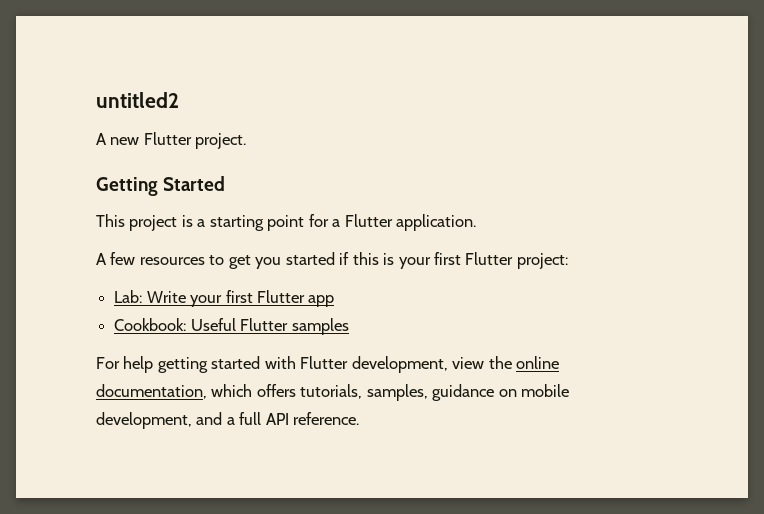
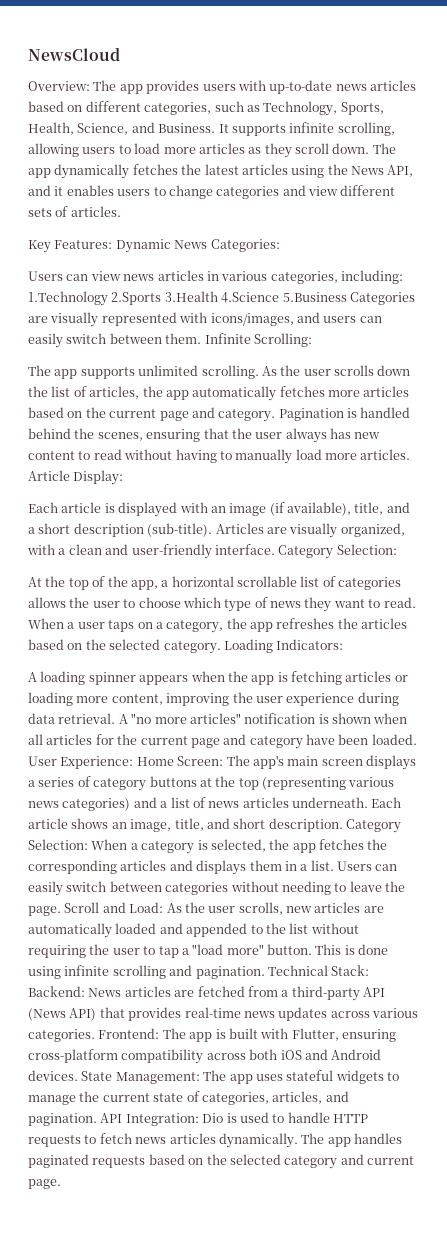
[96,92,179,108] [96,132,247,149] [96,176,226,196] [96,214,477,231] [96,252,568,269] [114,290,335,307] [114,318,349,335] [96,356,560,373] [96,384,570,401] [96,412,360,429] untitled2 // A new Flutter project. // Getting Started // This project is a starting point for a Flutter application. // A few resources to get you started if this is your first Flutter project: // Lab: Write your first Flutter app // Cookbook: Useful Flutter samples // For help getting started with Flutter development, view the online documentation, which offers tutorials, samples, guidance on mobile development, and a full API reference. -> [28,47,120,61] [28,80,416,94] [28,101,384,116] [28,122,395,136] [28,143,396,158] [28,164,414,179] [28,185,396,199] [28,206,121,217] [28,239,280,253] [28,270,403,284] [28,291,415,306] [28,312,382,327] [28,333,312,348] [28,365,411,379] [28,386,410,401] [28,407,411,422] [28,428,381,443] [28,449,411,464] [28,470,124,485] [28,502,410,517] [28,523,405,538] [27,544,397,559] [28,576,402,590] [28,597,416,612] [28,618,408,633] [28,639,344,654] [28,671,408,685] [28,692,399,706] [28,713,408,724] [28,734,417,749] [28,755,416,770] [28,776,395,791] [28,797,402,811] [28,818,401,833] [28,839,388,854] [28,860,398,875] [28,881,405,896] [28,902,384,916] [28,923,359,938] [28,944,389,958] [28,965,370,979] [28,986,385,1001] [28,1007,418,1021] [28,1028,396,1042] [28,1049,382,1064] [28,1070,399,1084] [28,1091,349,1105] [28,1112,368,1126] [28,1133,402,1148] [28,1154,414,1169] [28,1179,61,1189] NewsCloud // Overview: The app provides users with up-to-date news articles based on different categories, such as Technology, Sports, Health, Science, and Business. It supports infinite scrolling, allowing users to load more articles as they scroll down. The app dynamically fetches the latest articles using the News API, and it enables users to change categories and view different sets of articles. // Key Features: Dynamic News Categories: // Users can view news articles in various categories, including: 1.Technology 2.Sports 3.Health 4.Science 5.Business Categories are visually represented with icons/images, and users can easily switch between them. Infinite Scrolling: // The app supports unlimited scrolling. As the user scrolls down the list of articles, the app automatically fetches more articles based on the current page and category. Pagination is handled behind the scenes, ensuring that the user always has new content to read without having to manually load more articles. Article Display: // Each article is displayed with an image (if available), title, and a short description (sub-title). Articles are visually organized, with a clean and user-friendly interface. Category Selection: // At the top of the app, a horizontal scrollable list of categories allows the user to choose which type of news they want to read. When a user taps on a category, the app refreshes the articles based on the selected category. Loading Indicators: // A loading spinner appears when the app is fetching articles or loading more content, improving the user experience during data retrieval. A "no more articles" notification is shown when all articles for the current page and category have been loaded. User Experience: Home Screen: The app's main screen displays a series of category buttons at the top (representing various news categories) and a list of news articles underneath. Each article shows an image, title, and short description. Category Selection: When a category is selected, the app fetches the corresponding articles and displays them in a list. Users can easily switch between categories without needing to leave the page. Scroll and Load: As the user scrolls, new articles are automatically loaded and appended to the list without requiring the user to tap a "load more" button. This is done using infinite scrolling and pagination. Technical Stack: Backend: News articles are fetched from a third-party API (News API) that provides real-time news updates across various categories. Frontend: The app is built with Flutter, ensuring cross-platform compatibility across both iOS and Android devices. State Management: The app uses stateful widgets to manage the current state of categories, articles, and pagination. API Integration: Dio is used to handle HTTP requests to fetch news articles dynamically. The app handles paginated requests based on the selected category and current page.

